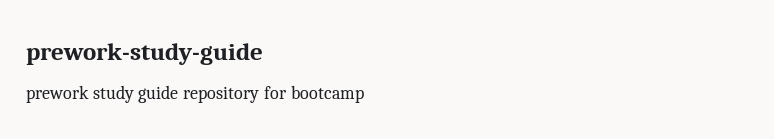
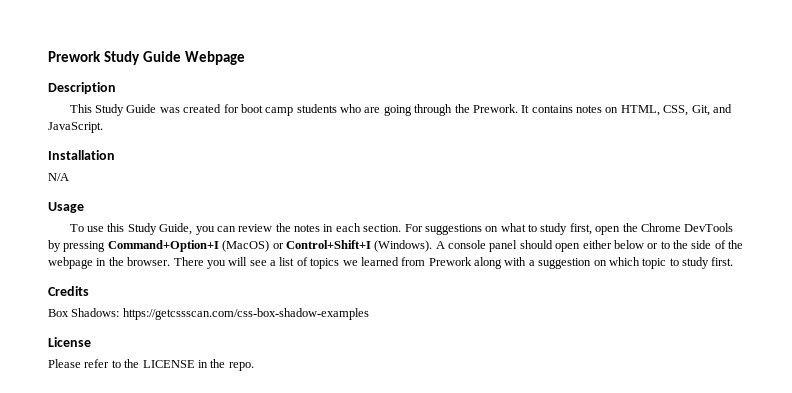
[26,43,263,65] [26,85,364,103] prework-study-guide // prework study guide repository for bootcamp -> [48,51,245,65] [48,82,116,94] [69,104,732,116] [48,122,103,133] [48,150,115,160] [48,173,69,181] [48,202,84,213] [69,223,734,235] [48,240,744,252] [48,257,734,269] [48,286,89,296] [48,308,369,320] [48,337,91,347] [48,359,254,371] Prework Study Guide Webpage // Description // This Study Guide was created for boot camp students who are going through the Prework. It contains notes on HTML, CSS, Git, and JavaScript. // Installation // N/A // Usage // To use this Study Guide, you can review the notes in each section. For suggestions on what to study first, open the Chrome DevTools by pressing Command+Option+I (MacOS) or Control+Shift+I (Windows). A console panel should open either below or to the side of the webpage in the browser. There you will see a list of topics we learned from Prework along with a suggestion on which topic to study first. // Credits // Box Shadows: https://getcssscan.com/css-box-shadow-examples // License // Please refer to the LICENSE in the repo.

